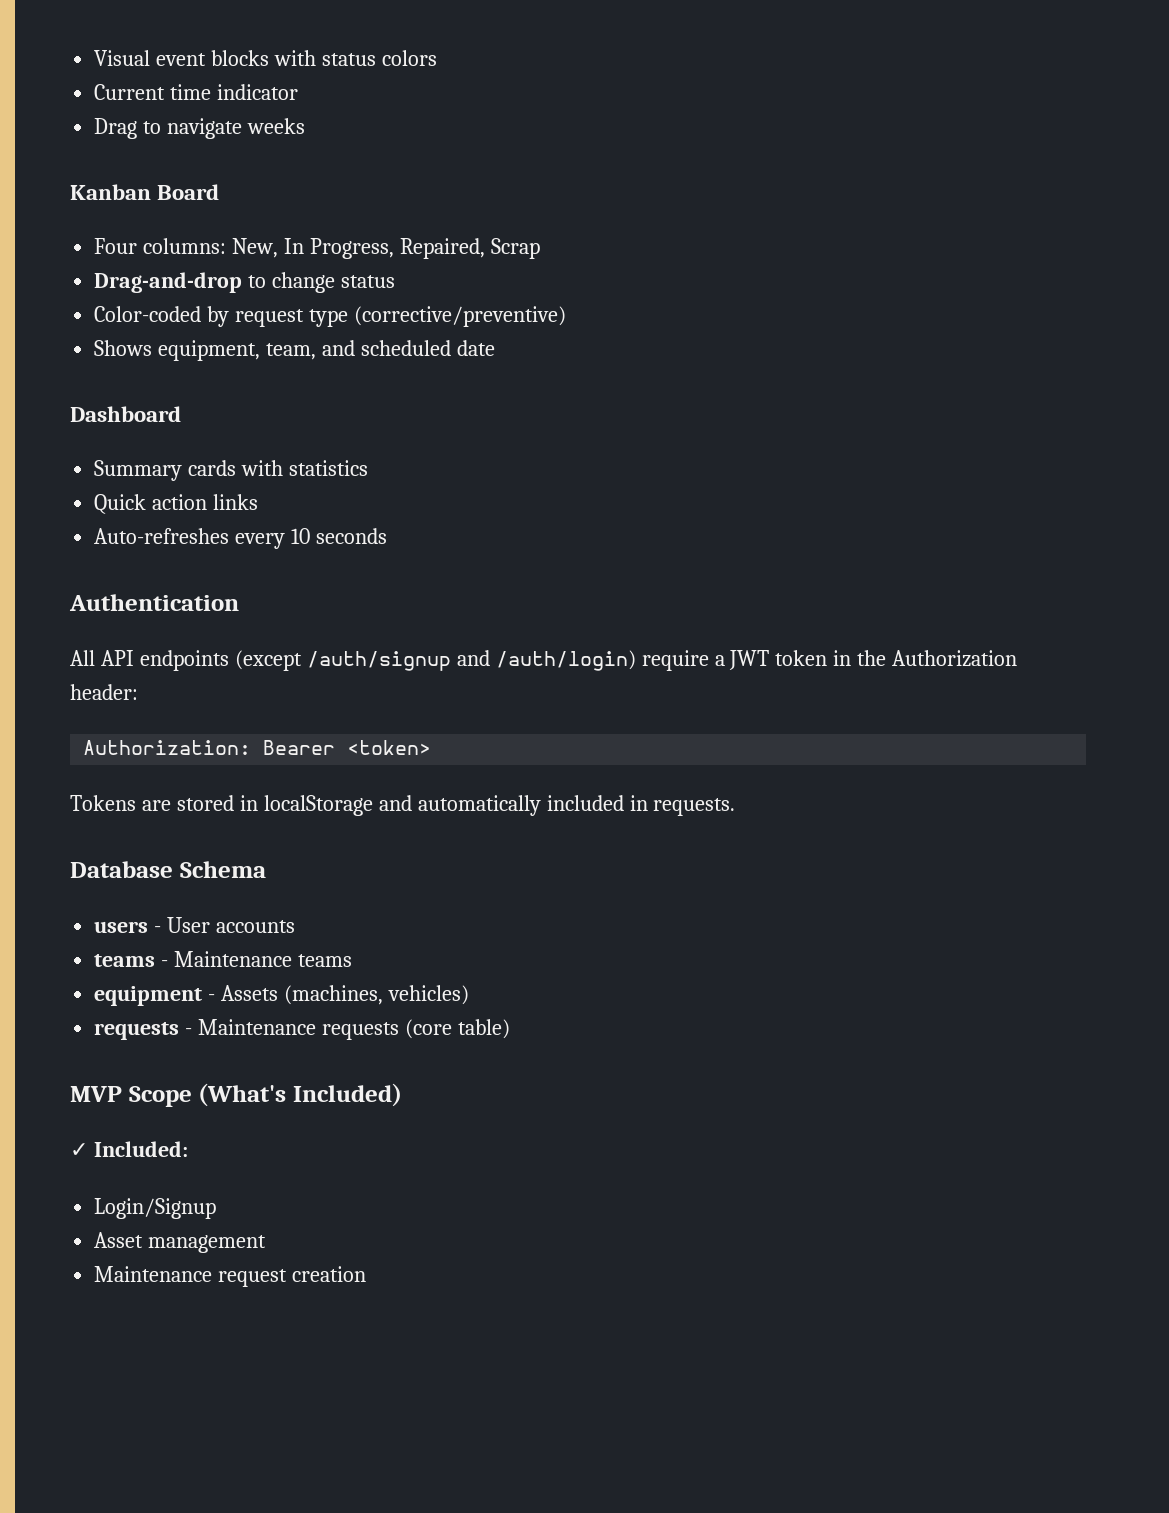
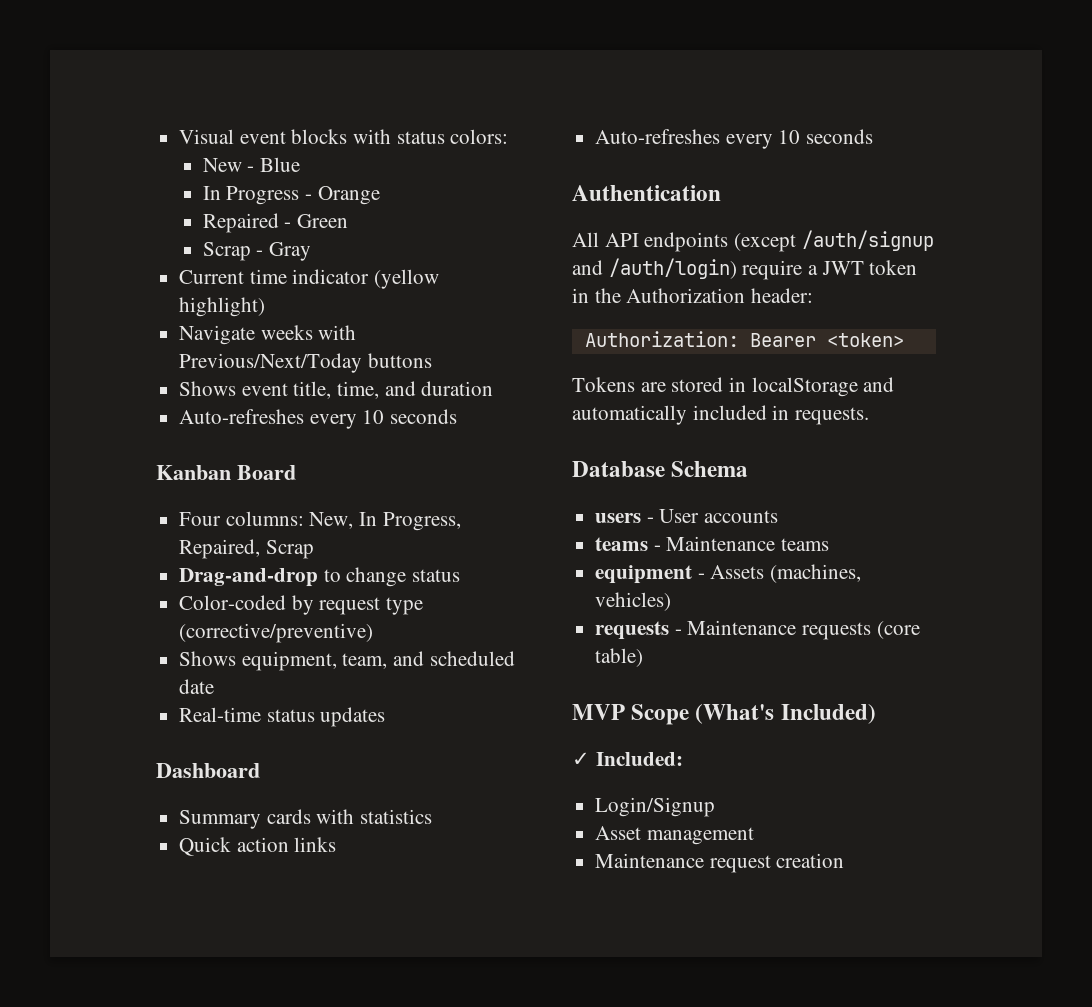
[381,50,437,66] [94,84,299,100] [94,118,306,139] colors // Current time indicator // Drag to navigate weeks -> [450,129,509,144] [202,157,300,172] [202,186,380,205] [202,213,348,233] [202,242,311,261] [179,269,440,289] [179,297,266,317] [179,325,357,345] [179,353,432,373] [179,381,494,399] [179,409,458,429] colors: // New - Blue // In Progress - Orange // Repaired - Green // Scrap - Gray // Current time indicator (yellow highlight) // Navigate weeks with Previous/Next/Today buttons // Shows event title, time, and duration // Auto-refreshes every 10 seconds
(495, 348) none -> [179,707,386,727] // Real-time status updates

